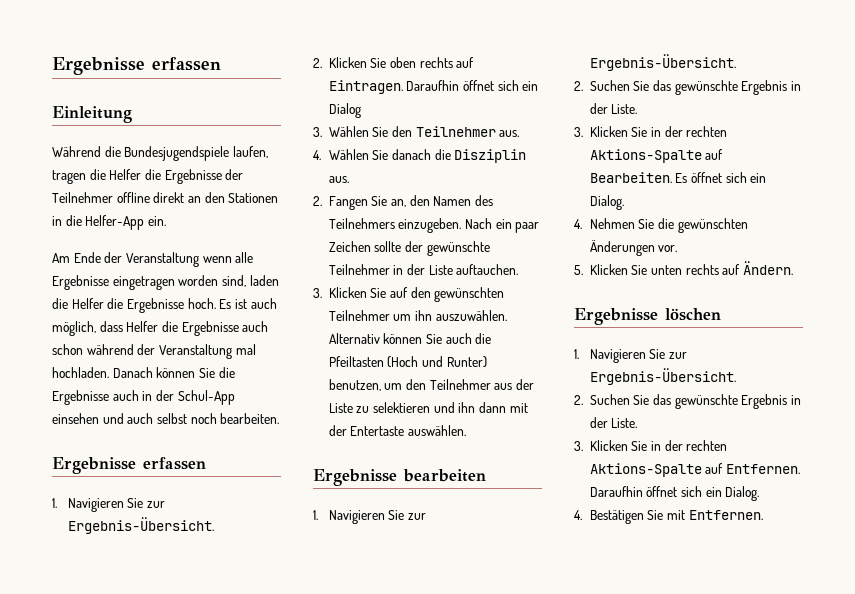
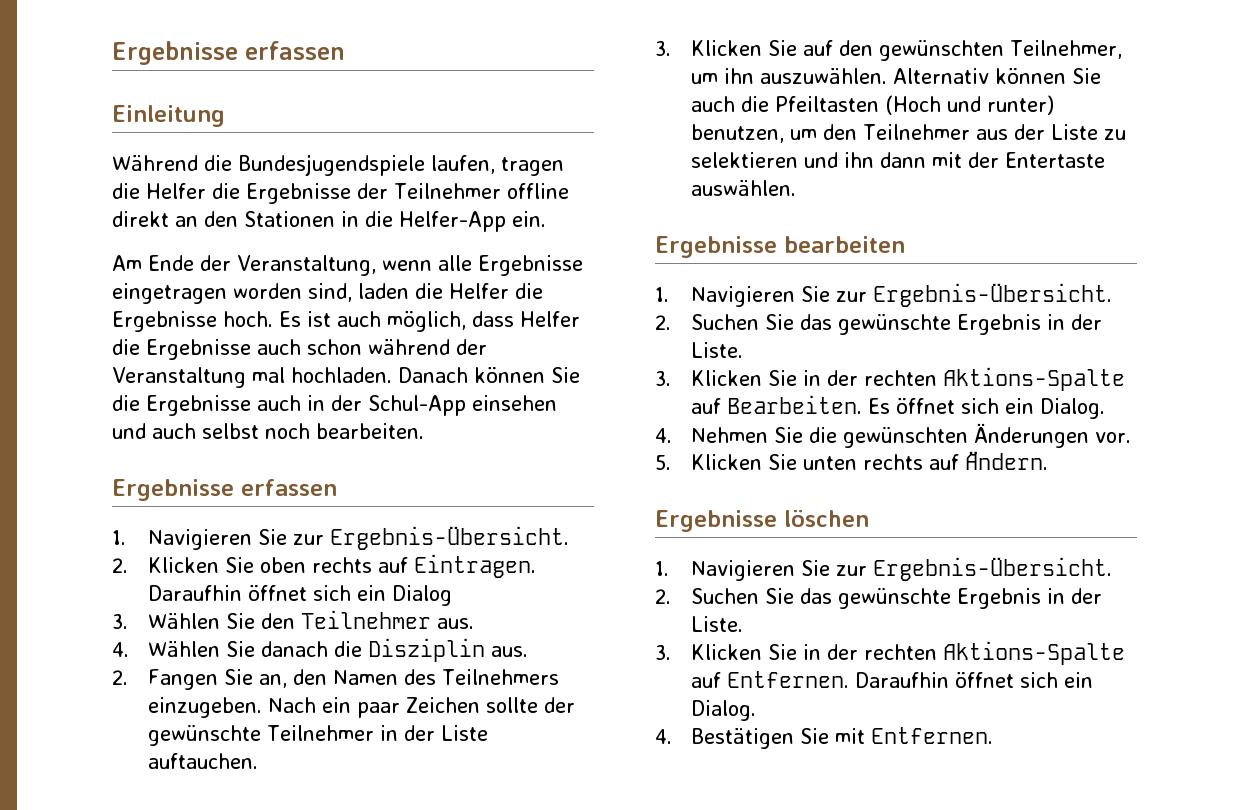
[125,252,199,267] Veranstaltung -> [237,255,376,276] Veranstaltung,
[328,310,390,321] Teilnehmer -> [1010,40,1123,59] Teilnehmer,
[446,356,487,368] Runter) -> [987,95,1055,115] runter)

